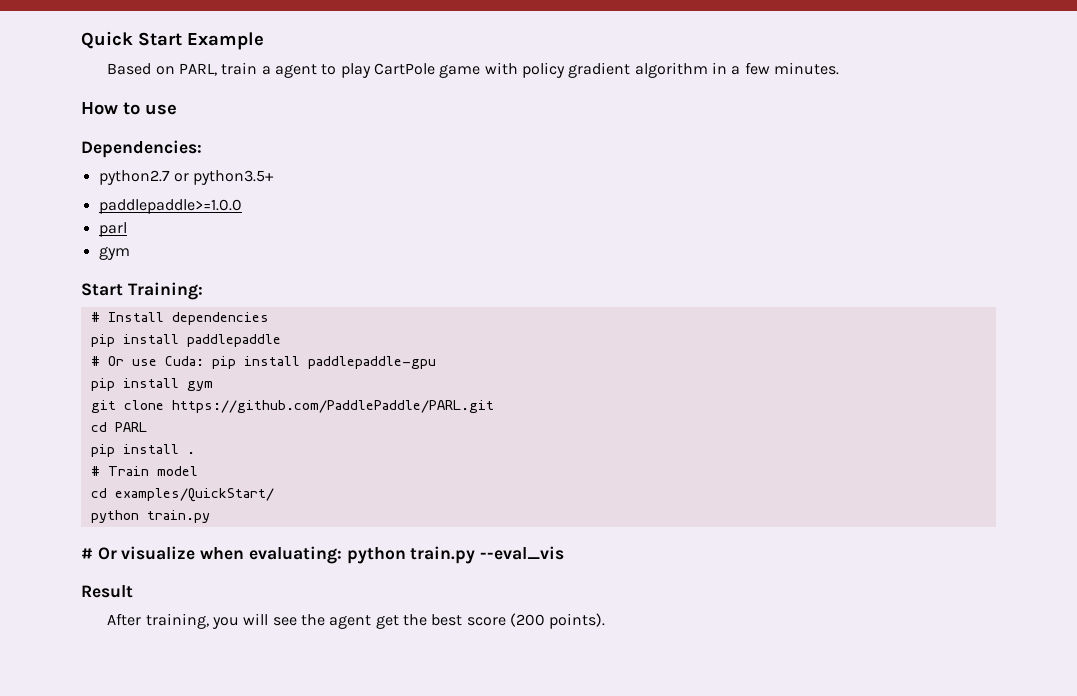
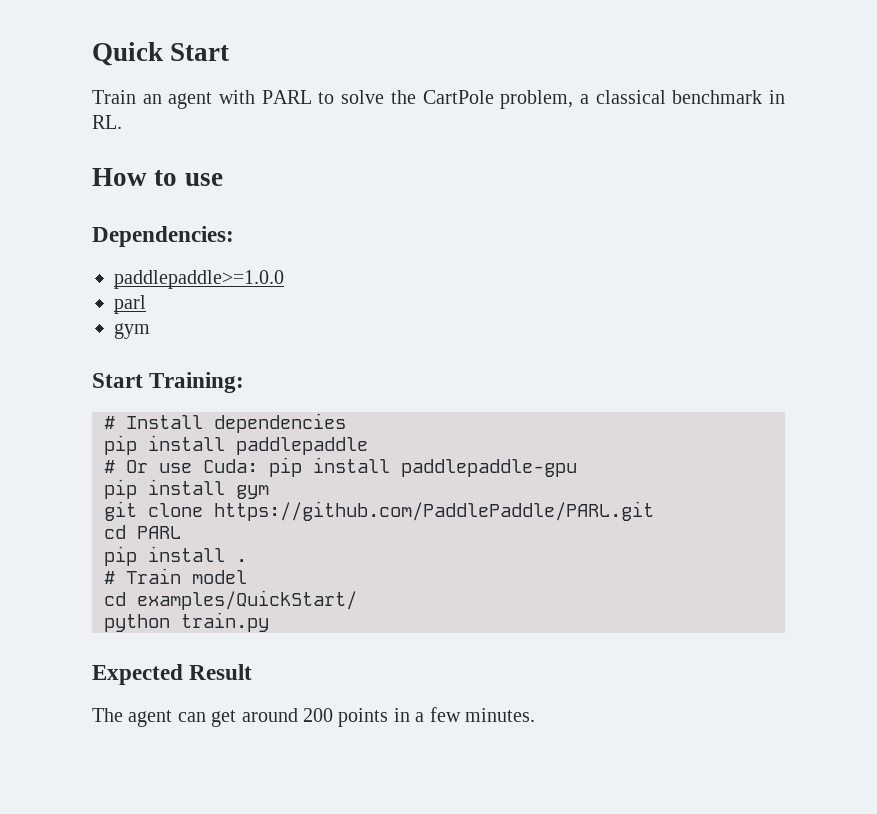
[187,32,264,50] [107,62,839,78] Example // Based on PARL, train a agent to play CartPole game with policy gradient algorithm in a few minutes. -> [92,90,785,109] [92,115,122,129] // Train an agent with PARL to solve the CartPole problem, a classical benchmark in RL.
[98,170,275,185] // python2.7 or python3.5+ -> (234, 236) none
[81,546,565,564] [81,585,133,598] [107,613,606,629] # Or visualize when evaluating: python train.py --eval_vis // Result // After training, you will see the agent get the best score (200 points). -> [92,664,253,685] [92,707,535,727] Expected Result // The agent can get around 200 points in a few minutes.

